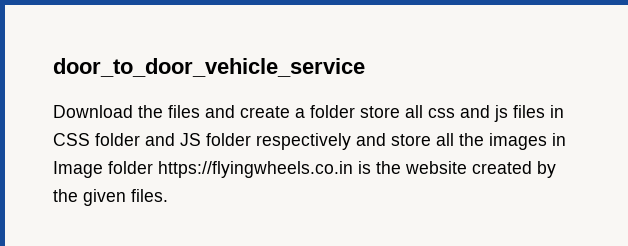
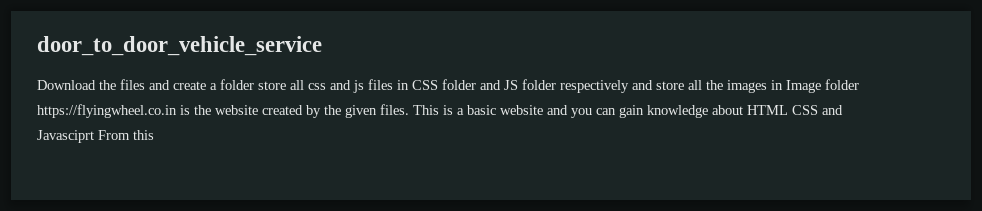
[158,161,353,178] https://flyingwheels.co.in -> [37,104,177,118] https://flyingwheel.co.in
(168, 195) none -> [413,105,843,118] [37,130,154,143] This is a basic website and you can gain knowledge about HTML CSS and Javasciprt From this

